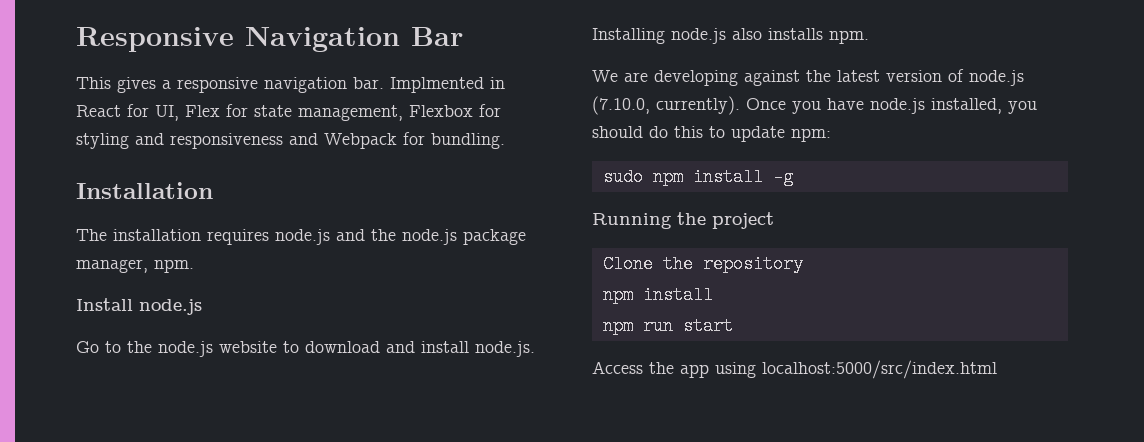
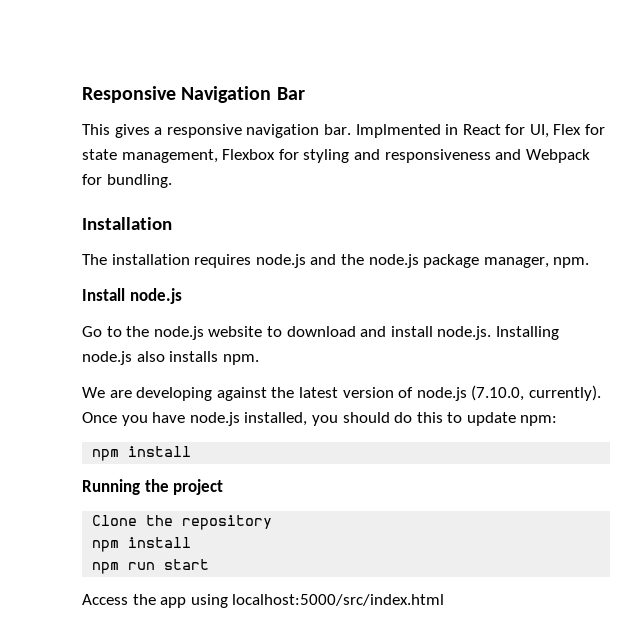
[602,168,793,186] sudo npm install -g -> [92,446,192,461] npm install

